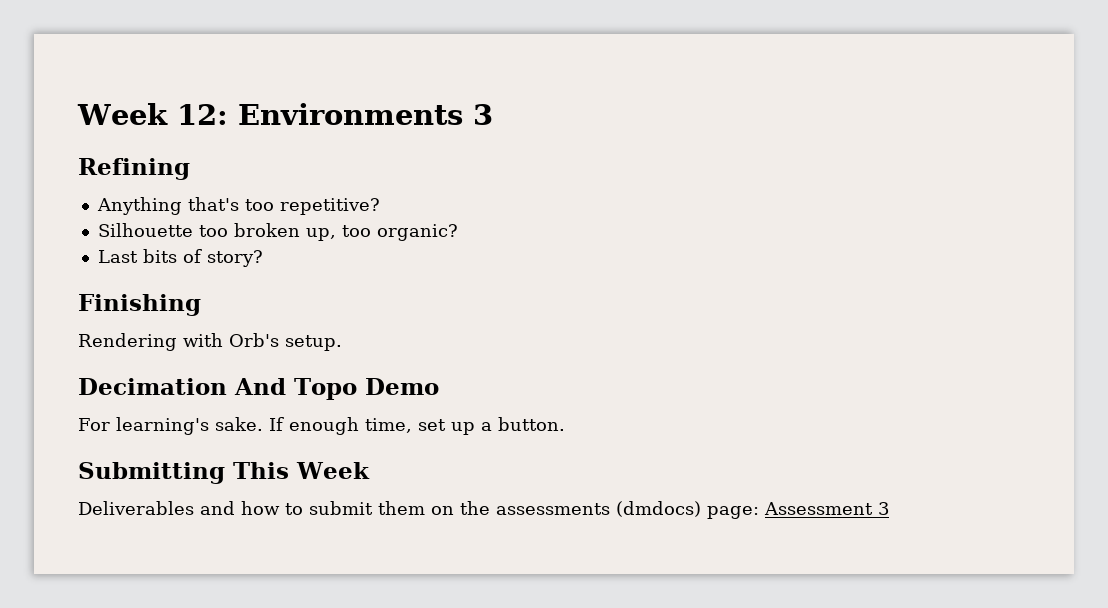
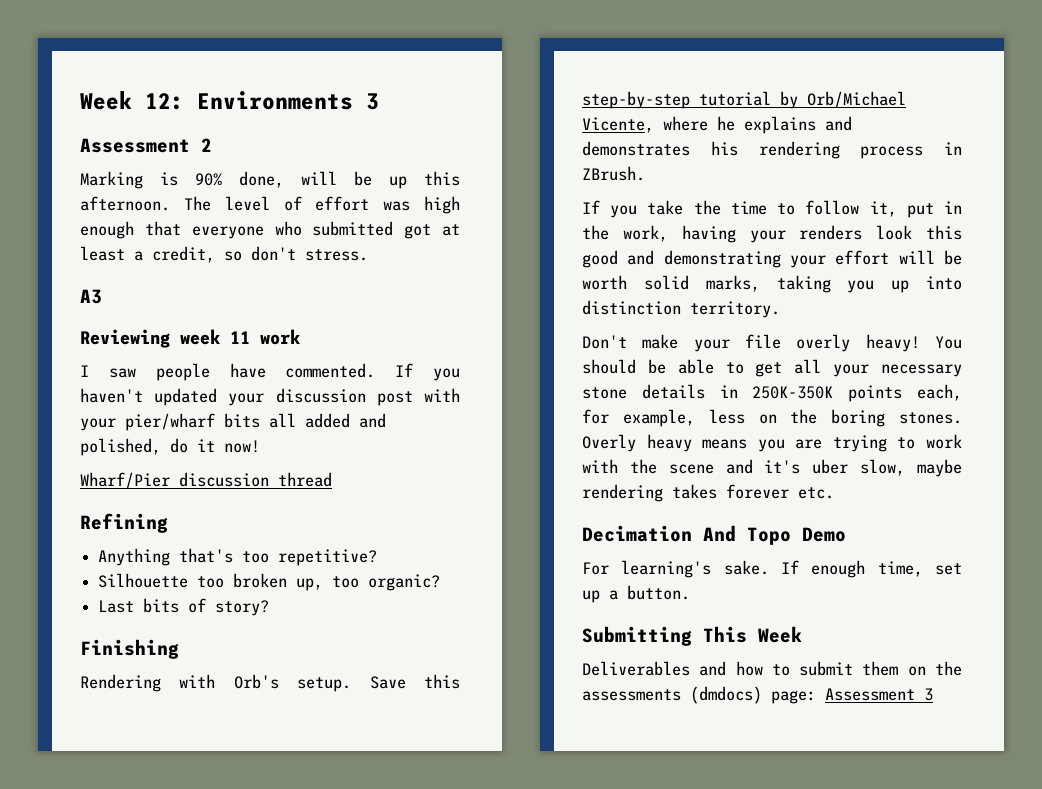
(493, 114) none -> [80,138,212,153] [80,171,460,189] [80,196,460,214] [80,221,460,239] [80,246,368,263] [80,289,102,304] [80,329,300,348] [80,363,460,381] [80,388,460,406] [80,413,386,431] [80,438,260,456] [80,472,332,489] // Assessment 2 // Marking is 90% done, will be up this afternoon. The level of effort was high enough that everyone who submitted got at least a credit, so don't stress. // A3 // Reviewing week 11 work // I saw people have commented. If you haven't updated your discussion post with your pier/wharf bits all added and polished, do it now! // Wharf/Pier discussion thread
(342, 343) none -> [369,674,460,689] [582,91,906,109] [582,116,852,134] [582,141,962,159] [582,166,645,181] [582,200,962,218] [582,225,962,243] [582,250,962,268] [582,275,962,293] [582,300,780,318] [582,334,962,352] [582,359,962,377] [582,384,962,402] [582,409,962,427] [582,434,962,452] [582,459,962,477] [582,484,834,502] Save this step-by-step tutorial by Orb/Michael Vicente, where he explains and demonstrates his rendering process in ZBrush. // If you take the time to follow it, put in the work, having your renders look this good and demonstrating your effort will be worth solid marks, taking you up into distinction territory. // Don't make your file overly heavy! You should be able to get all your necessary stone details in 250K-350K points each, for example, less on the boring stones. Overly heavy means you are trying to work with the scene and it's uber slow, maybe rendering takes forever etc.

